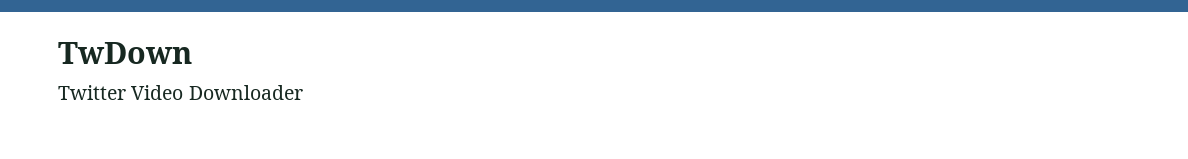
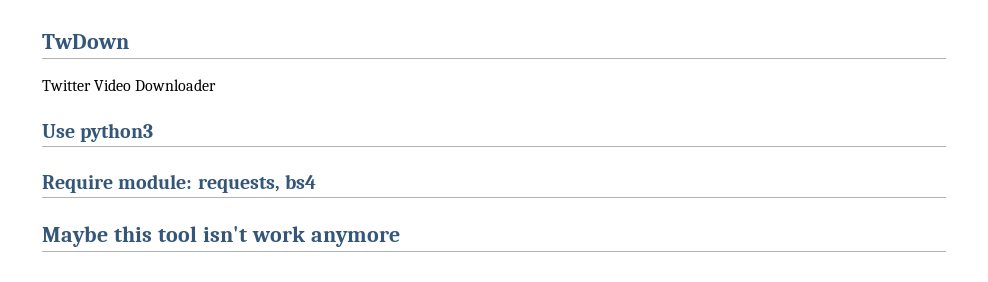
(303, 92) none -> [42,123,154,142] [42,174,316,193] [42,226,400,247] // Use python3 // Require module: requests, bs4 // Maybe this tool isn't work anymore

